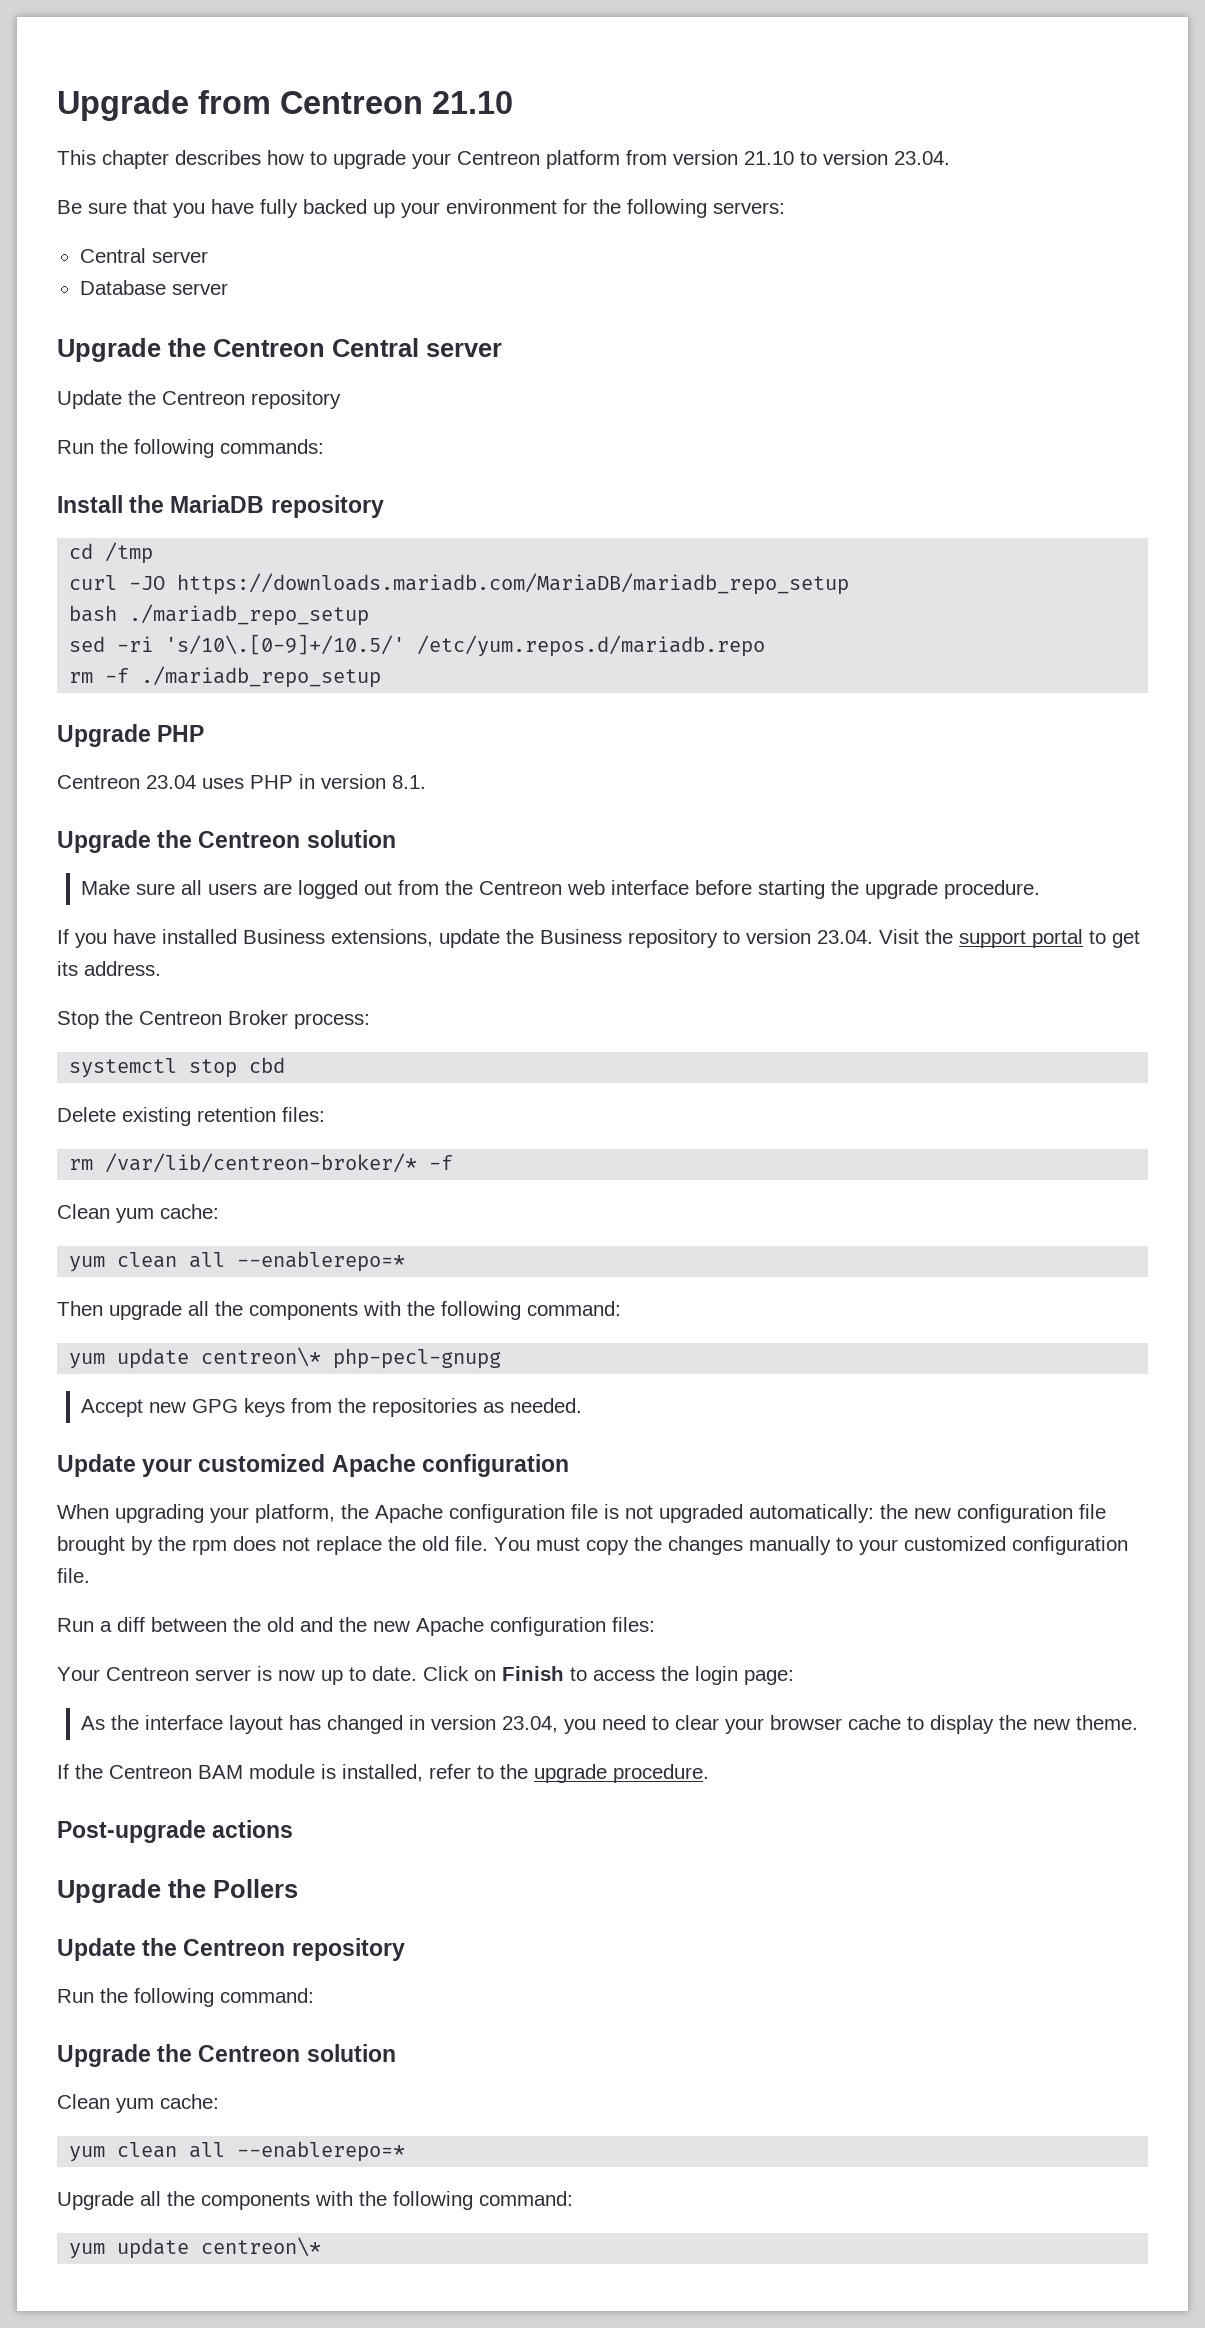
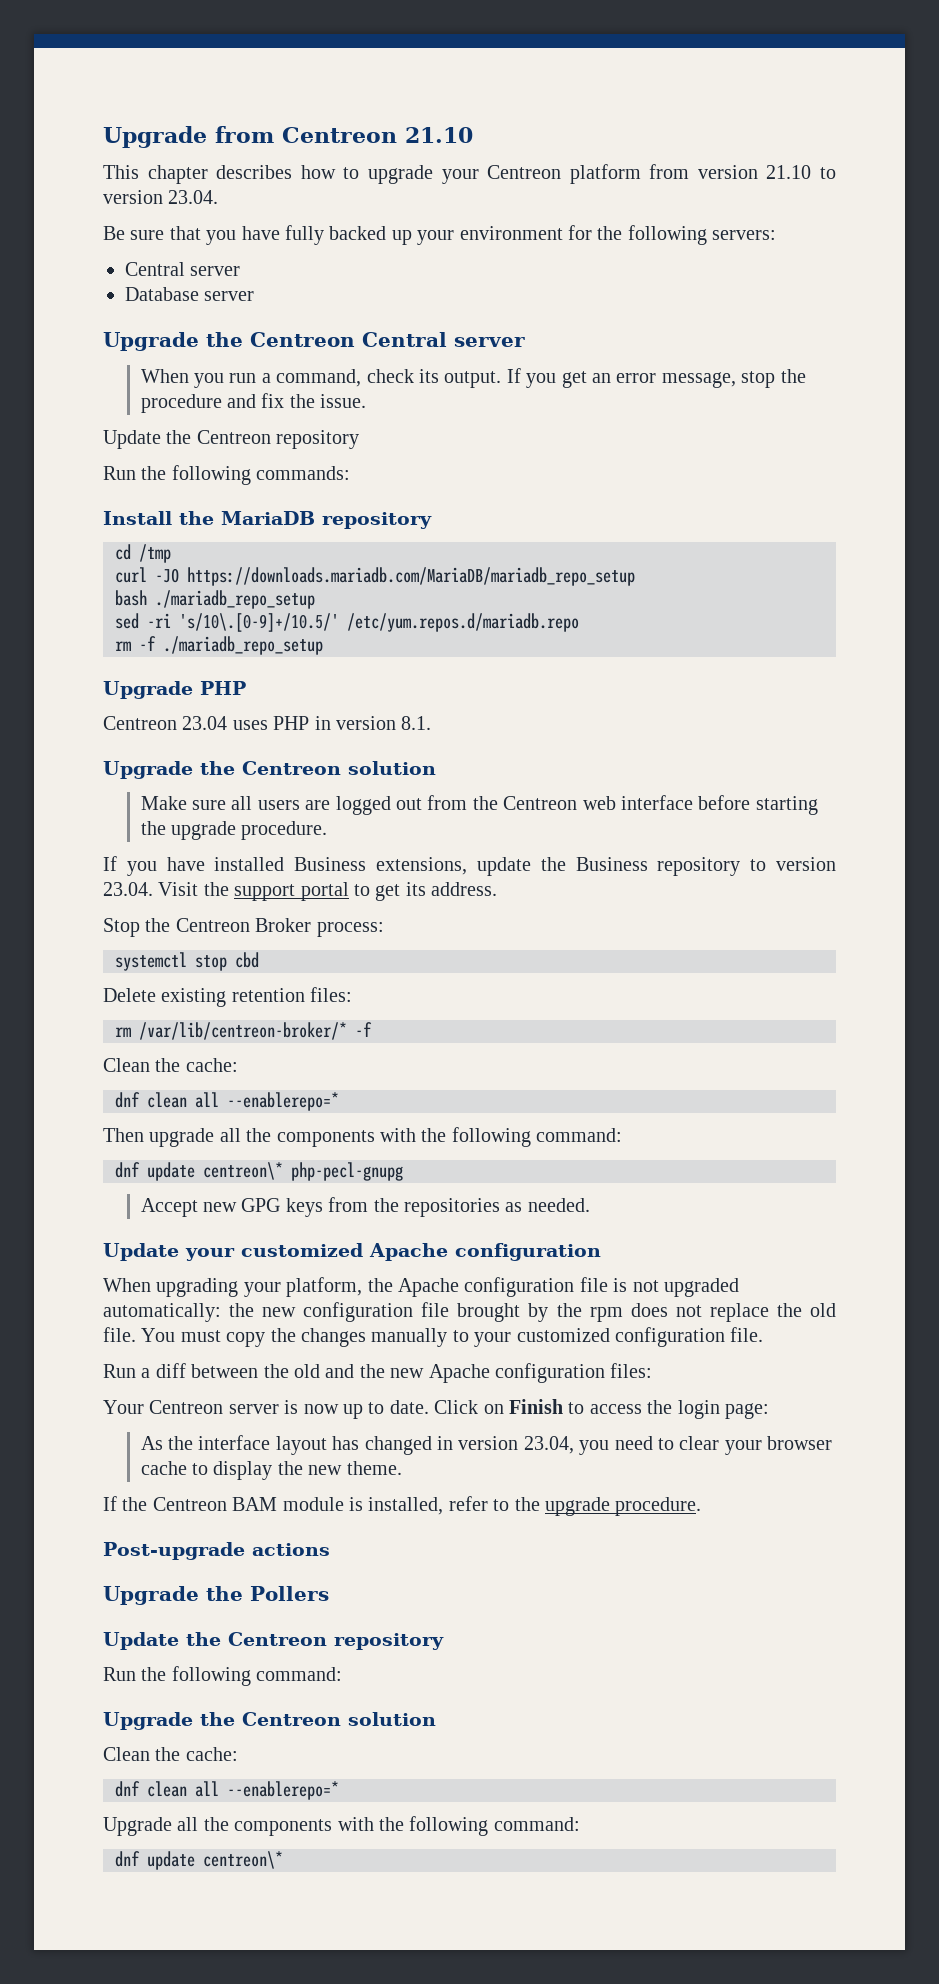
(502, 350) none -> [140,368,806,388] [140,393,367,413] // When you run a command, check its output. If you get an error message, stop the procedure and fix the issue.
[116,1204,219,1223] [69,1256,106,1272] yum cache: // yum -> [155,1058,238,1072] [115,1092,140,1108] the cache: // dnf
[69,1353,106,1369] yum -> [115,1162,140,1178] dnf
[116,2094,219,2113] [69,2146,106,2162] yum cache: // yum -> [155,1747,238,1761] [115,1781,140,1797] the cache: // dnf
[69,2243,106,2259] yum -> [115,1851,140,1867] dnf

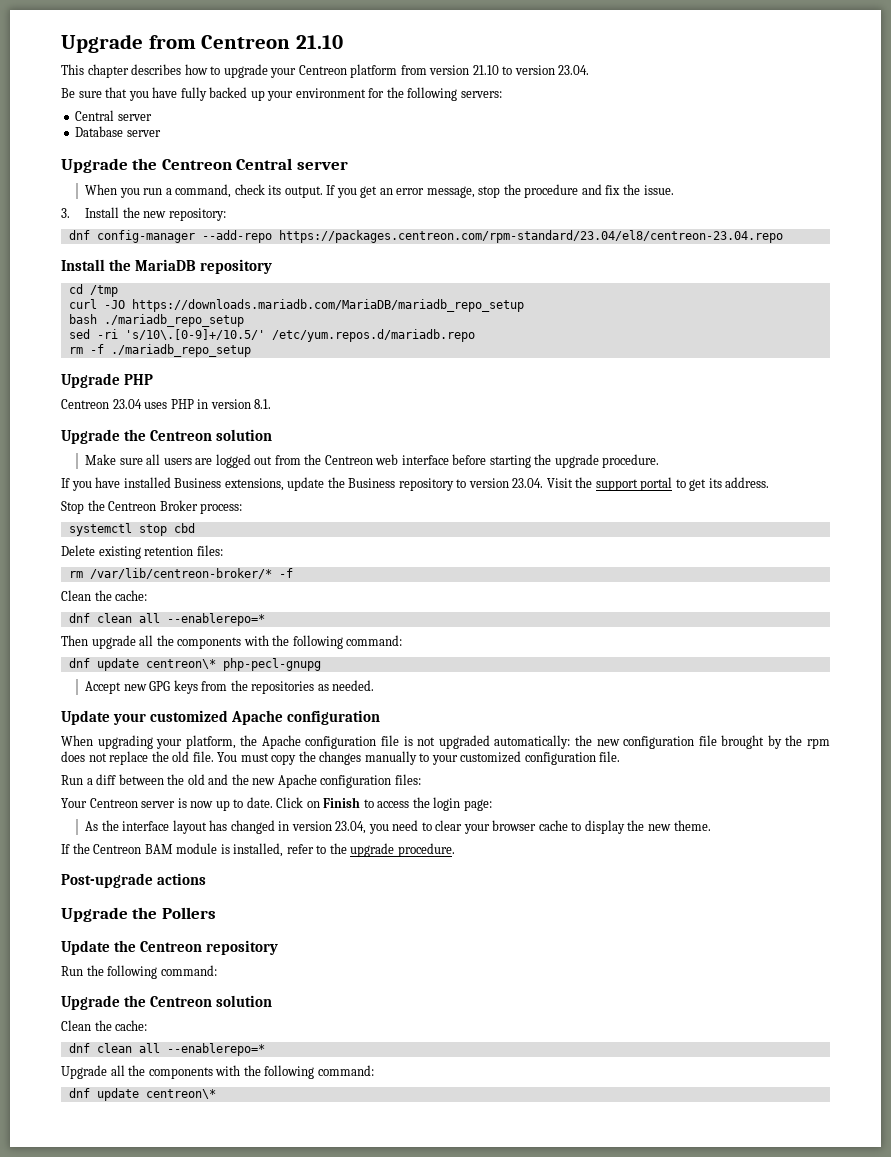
[103,430,360,449] [103,465,351,485] Update the Centreon repository // Run the following commands: -> [61,207,226,221] [68,230,783,243] 3. Install the new repository: // dnf config-manager --add-repo https://packages.centreon.com/rpm-standard/23.04/el8/centreon-23.04.repo

